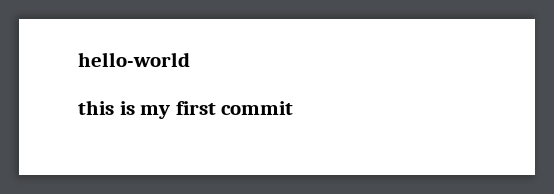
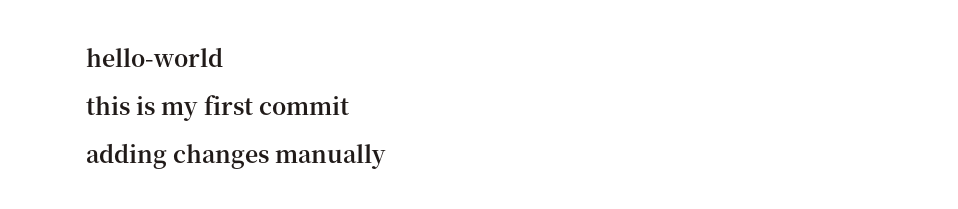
(294, 108) none -> [86,143,387,169] // adding changes manually

